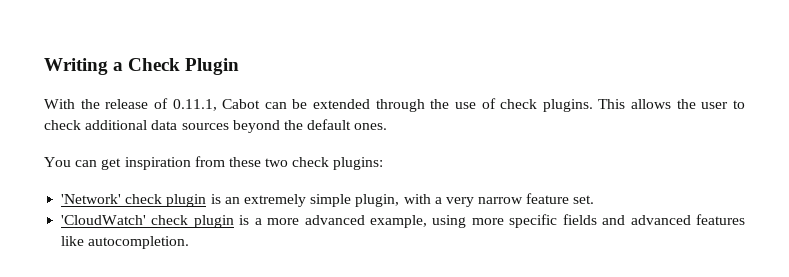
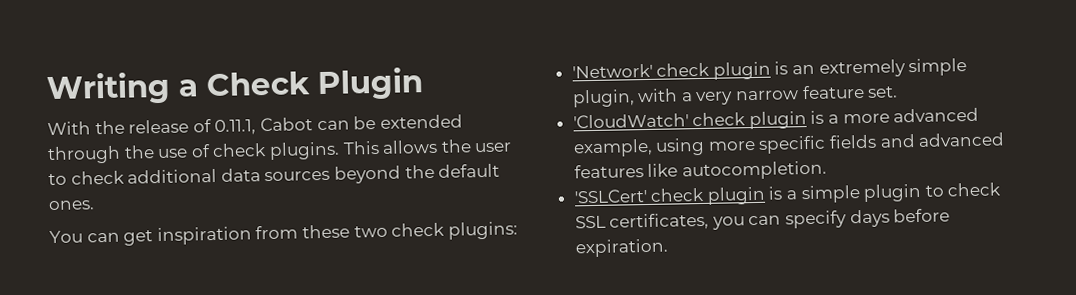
(190, 242) none -> [573,182,1002,205] [574,208,951,231] [574,238,669,258] // 'SSLCert' check plugin is a simple plugin to check SSL certificates, you can specify days before expiration.

